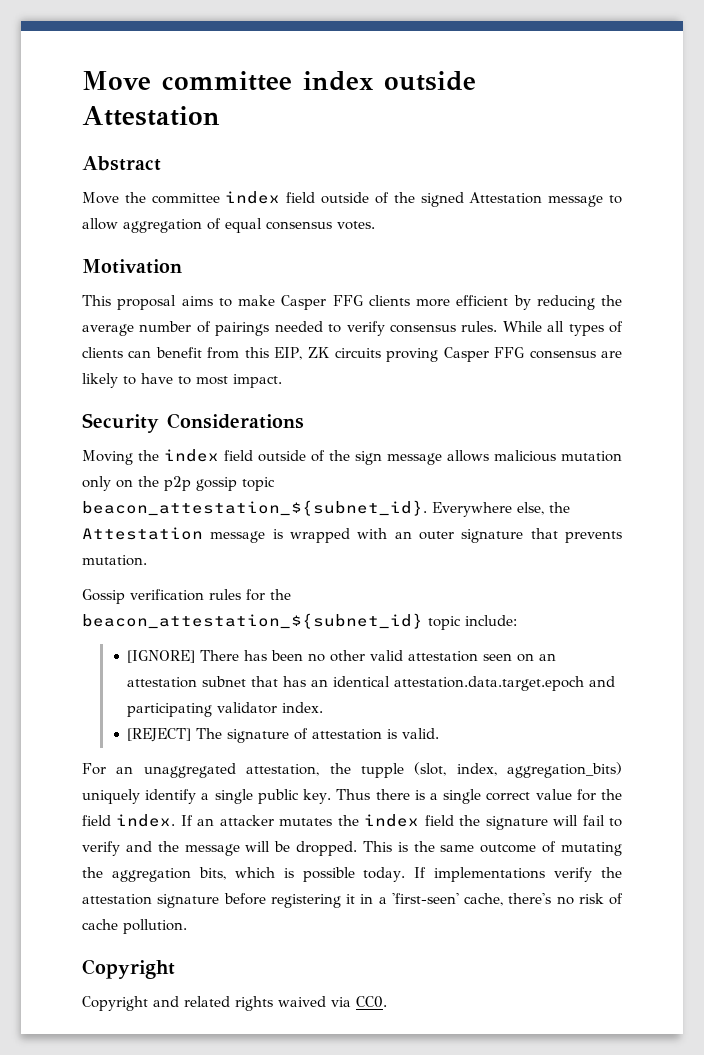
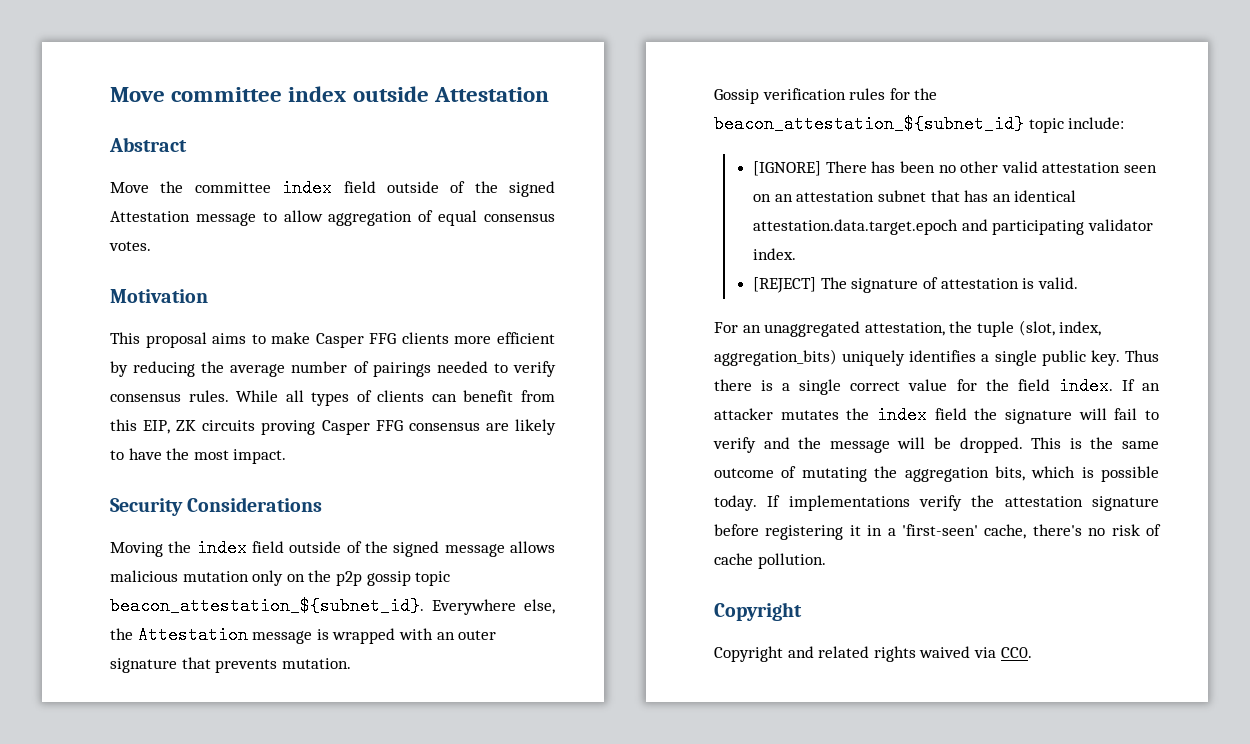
[178,376,191,385] to -> [166,448,190,460] the
[355,451,382,465] sign -> [393,541,440,557] signed
[360,763,404,778] tupple -> [976,321,1014,337] tuple
[145,789,197,804] identify -> [909,350,977,362] identifies

